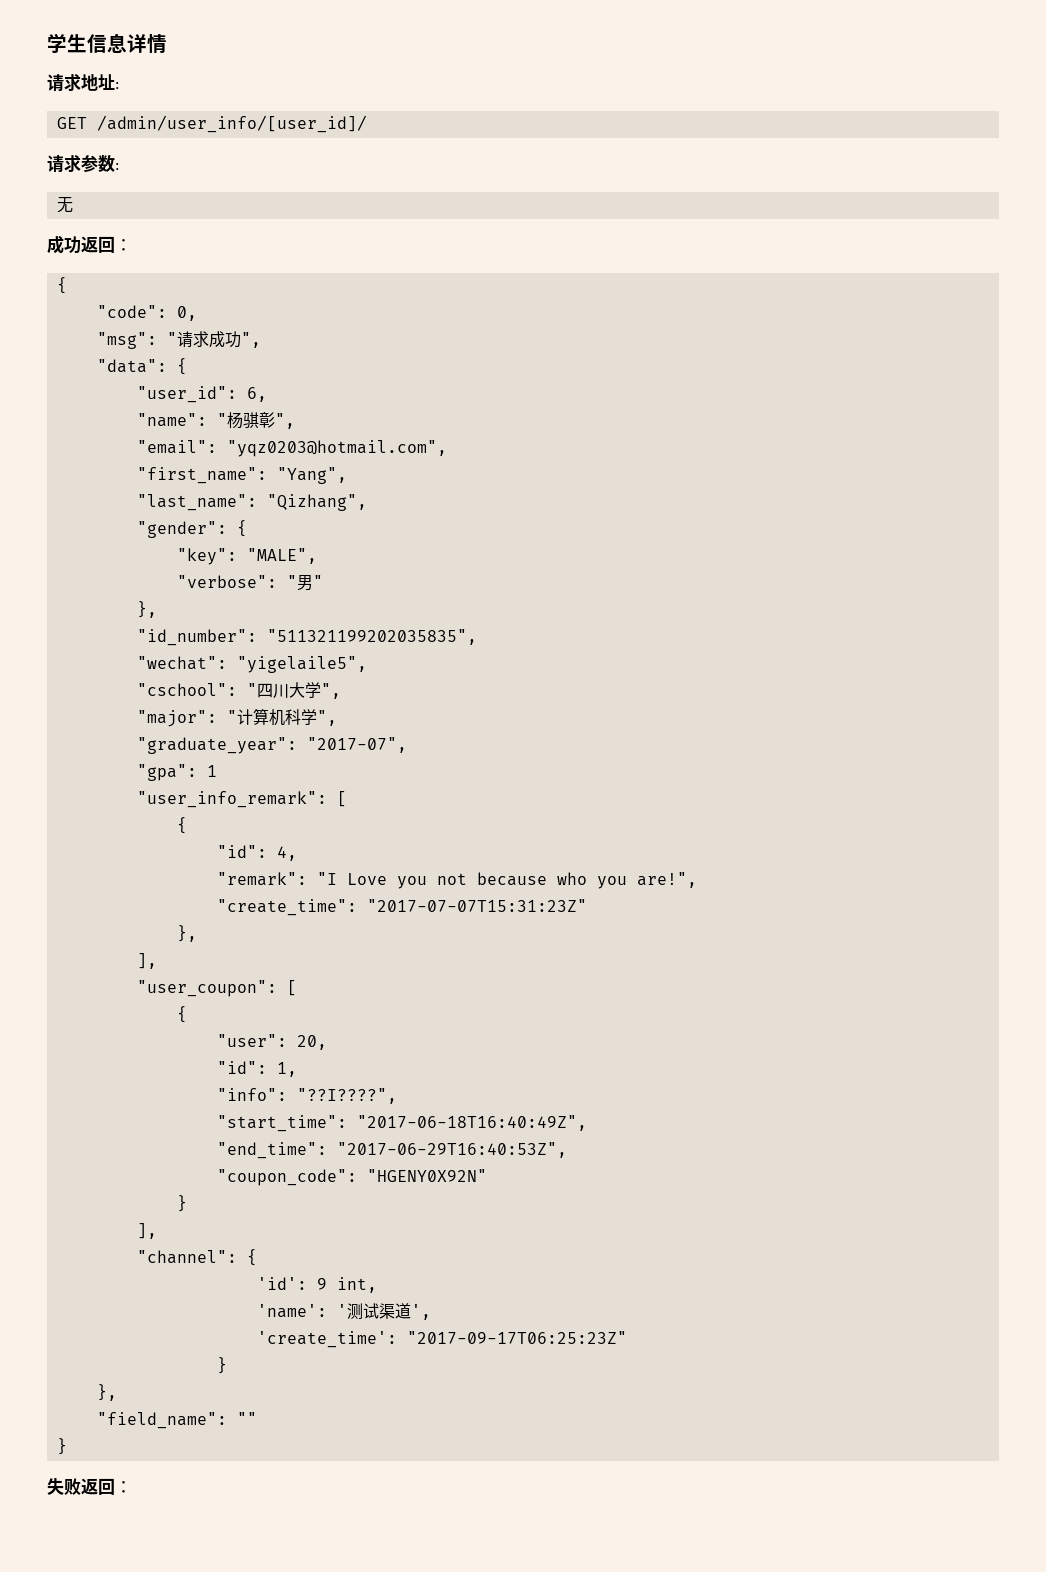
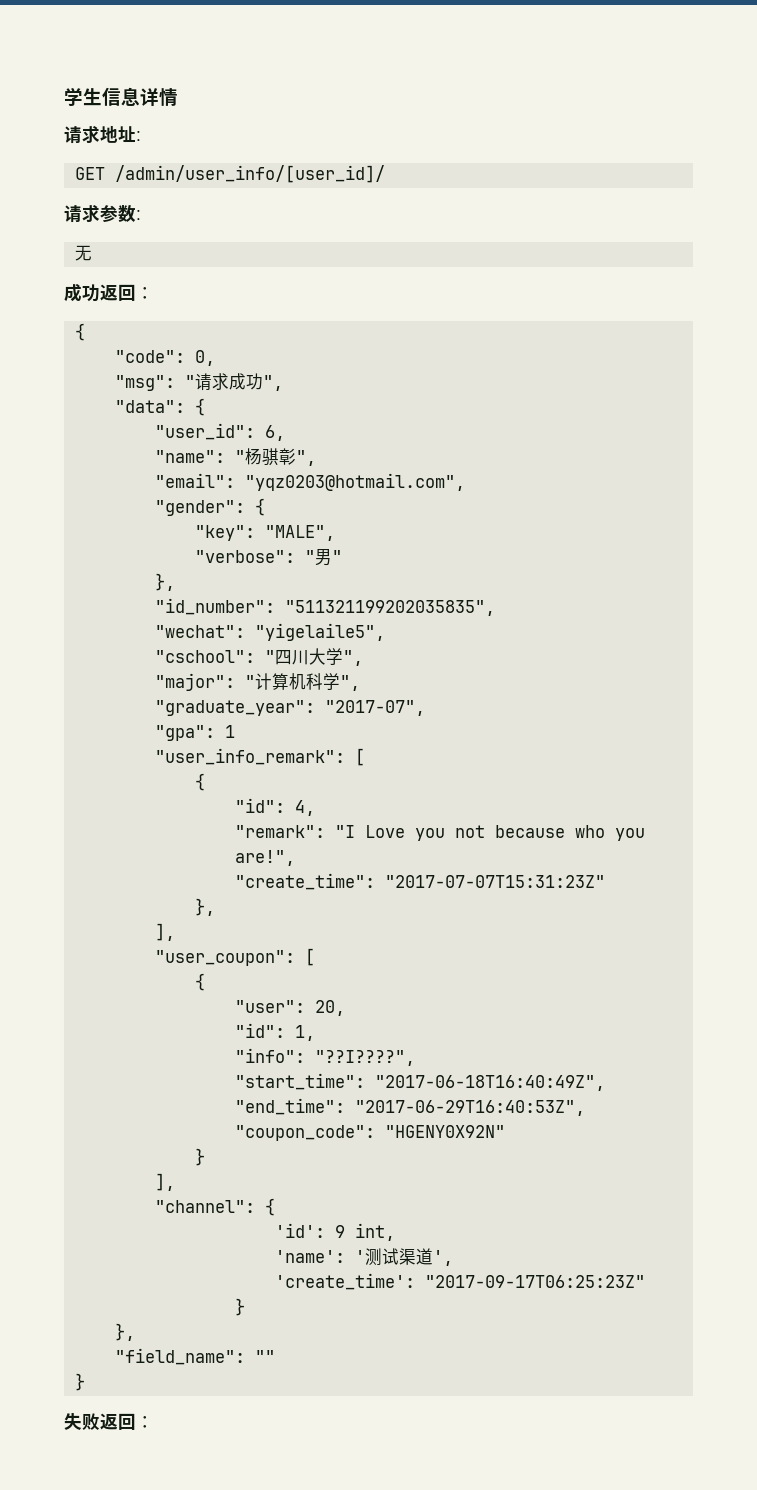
[137,467,348,484] [137,494,368,511] // "first_name": "Yang", // "last_name": "Qizhang", -> (465, 482) none

